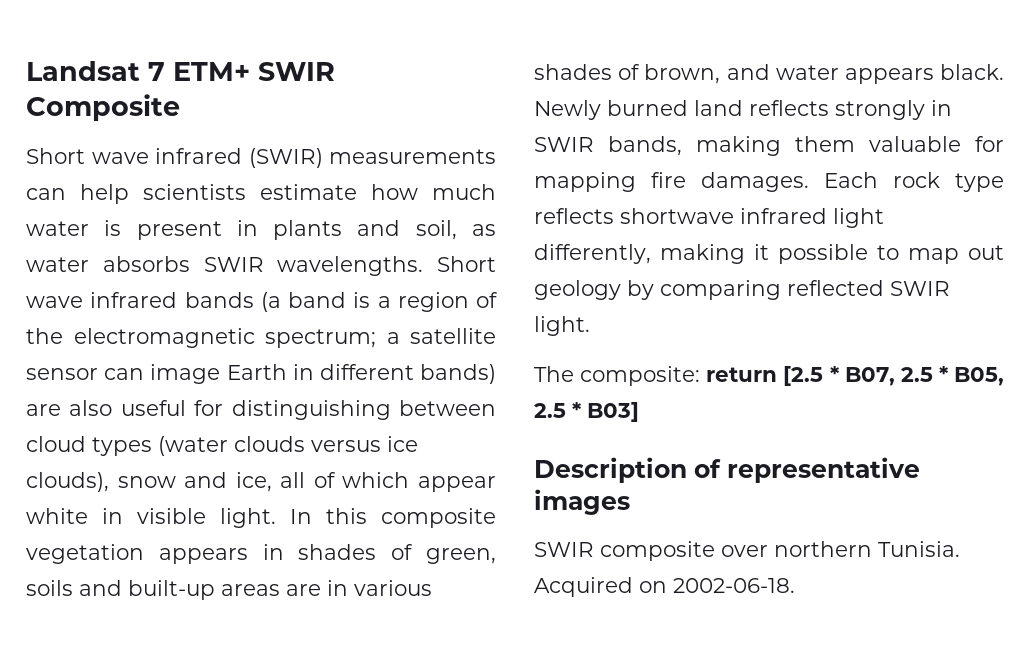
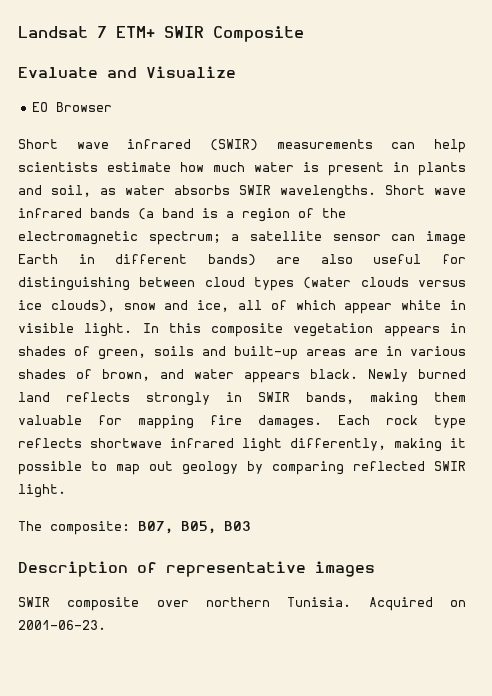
(180, 107) none -> [18,66,236,78] [32,102,113,112] // Evaluate and Visualize // EO Browser
[706,366,1004,386] [534,402,639,422] return [2.5 * B07, 2.5 * B05, 2.5 * B03] -> [138,521,251,534] B07, B05, B03
[673,578,795,593] 2002-06-18. -> [18,620,106,630] 2001-06-23.

